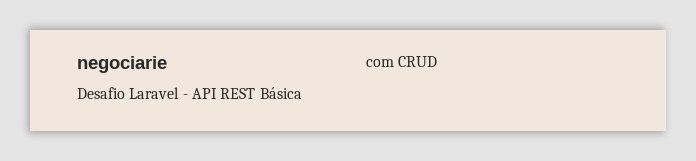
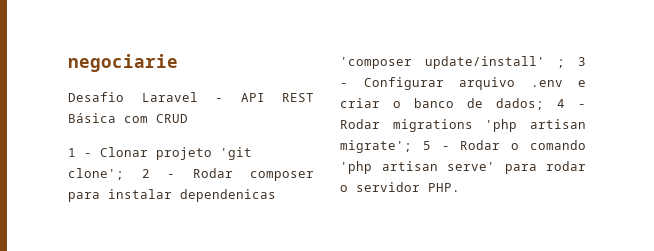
(438, 61) none -> [68,147,252,160] [68,168,314,181] [68,189,276,202] [340,56,586,69] [340,77,586,90] [340,98,586,110] [340,119,586,132] [340,140,586,153] [340,161,586,174] [340,182,460,192] // 1 - Clonar projeto 'git clone'; 2 - Rodar composer para instalar dependenicas 'composer update/install' ; 3 - Configurar arquivo .env e criar o banco de dados; 4 - Rodar migrations 'php artisan migrate'; 5 - Rodar o comando 'php artisan serve' para rodar o servidor PHP.

